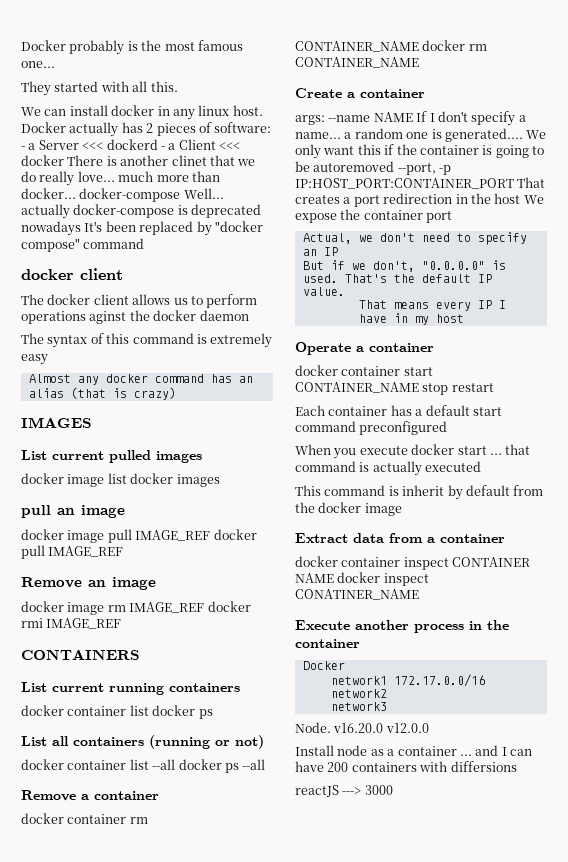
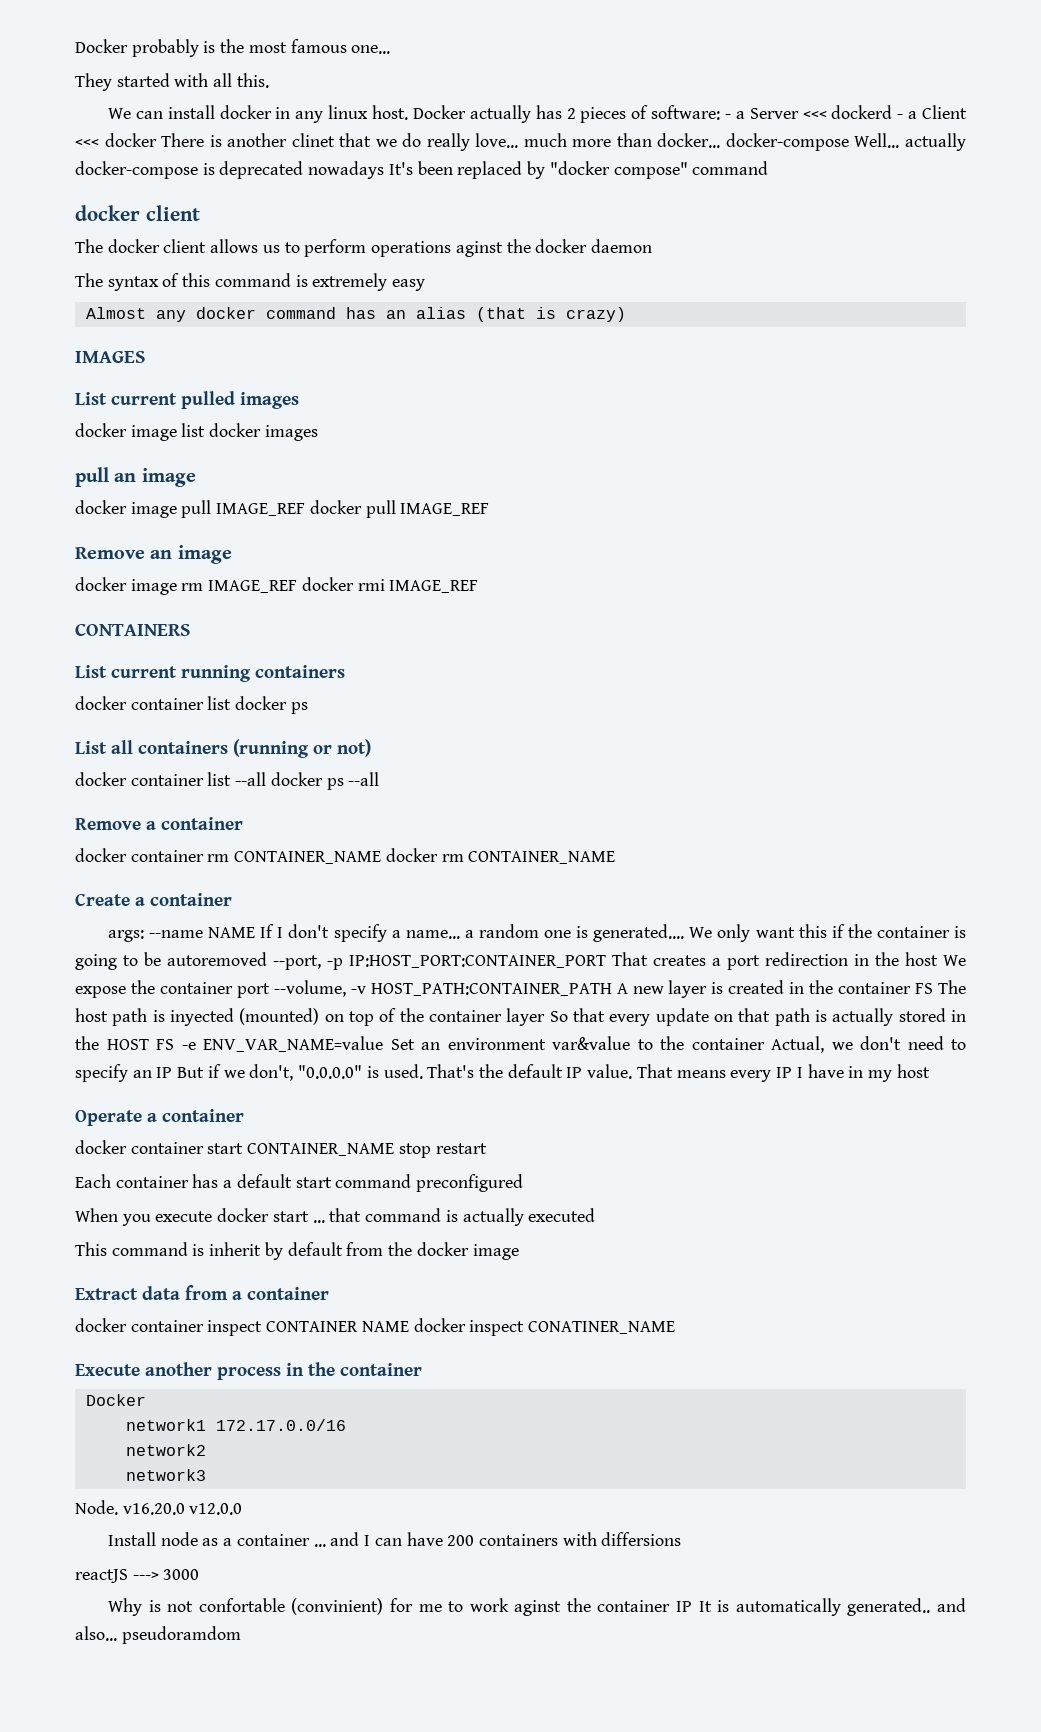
(453, 217) // -> [273,980,966,998] [75,1008,967,1026] [75,1036,765,1052] --volume, -v HOST_PATH:CONTAINER_PATH A new layer is created in the container FS The host path is inyected (mounted) on top of the container layer So that every update on that path is actually stored in the HOST FS -e ENV_VAR_NAME=value Set an environment var&value to the container
(338, 251) // -> (173, 1072) none
(345, 291) // -> (633, 1071) none
(393, 790) none -> [107,1598,966,1616] [75,1626,241,1644] // Why is not confortable (convinient) for me to work aginst the container IP It is automatically generated.. and also... pseudoramdom

